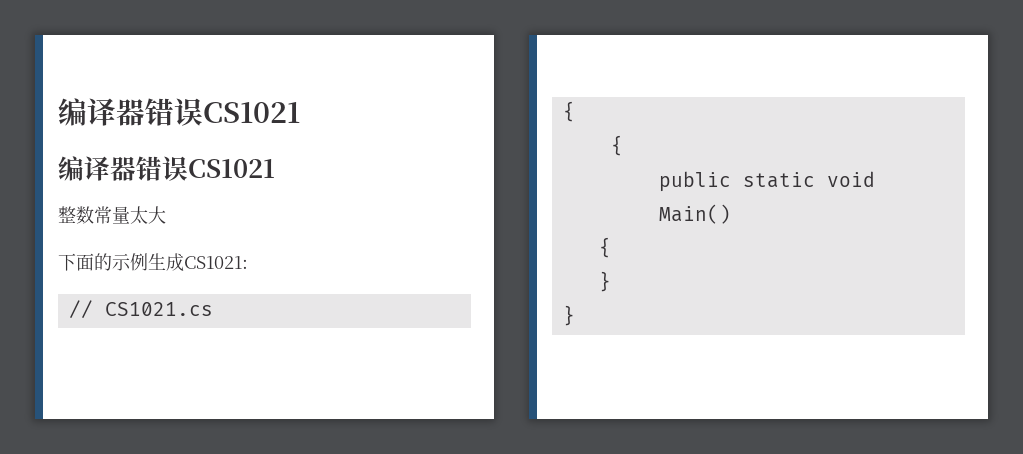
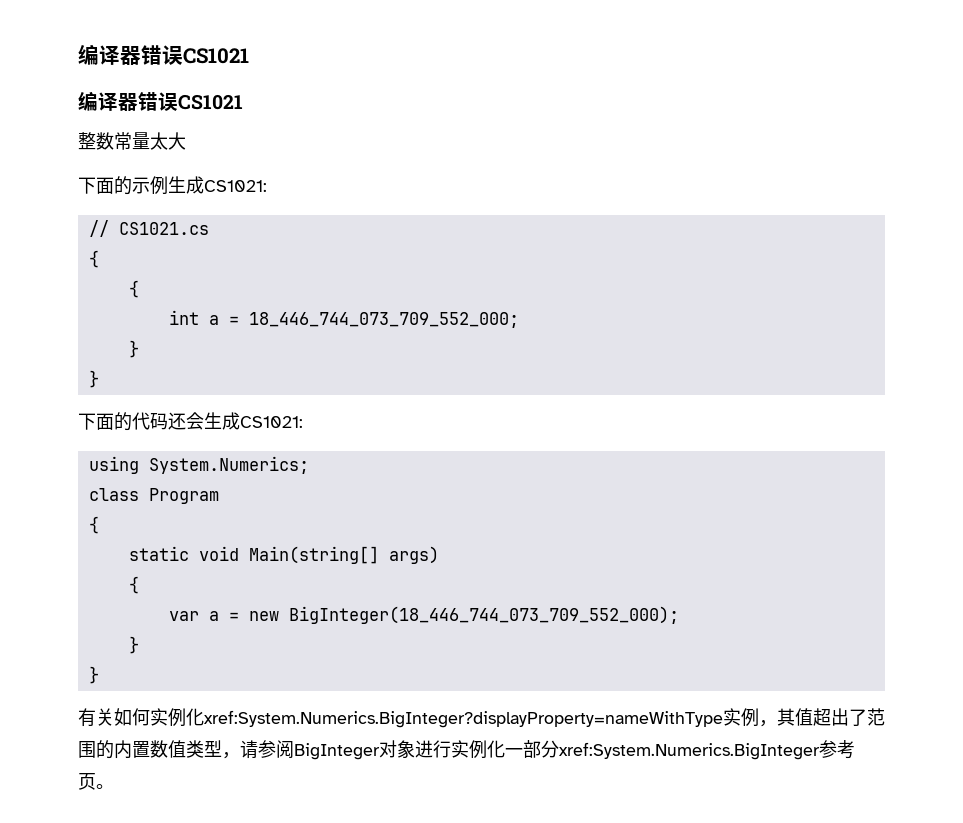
[658,171,875,192] [658,204,731,224] [598,237,611,258] [598,271,611,292] [562,305,575,326] public static void Main() // { // } // } -> [168,310,519,328] [128,340,139,358] [88,370,99,388] [78,412,303,431] [88,456,309,474] [88,488,219,504] [88,516,99,534] [128,546,439,564] [128,576,139,594] [168,606,679,624] [128,636,139,654] [88,666,99,684] [78,708,885,728] [78,740,855,760] [78,773,114,790] int a = 18_446_744_073_709_552_000; // } // } // 下面的代码还会生成CS1021: // using System.Numerics; // class Program // { // static void Main(string[] args) // { // var a = new BigInteger(18_446_744_073_709_552_000); // } // } // 有关如何实例化xref:System.Numerics.BigInteger?displayProperty=nameWithType实例，其值超出了范围的内置数值类型，请参阅BigInteger对象进行实例化一部分xref:System.Numerics.BigInteger参考页。

